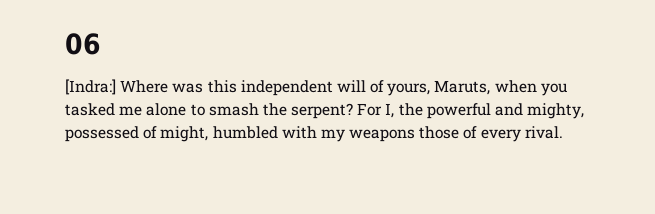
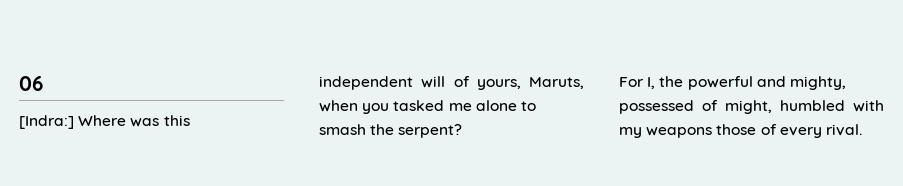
(354, 111) none -> (463, 131) //

